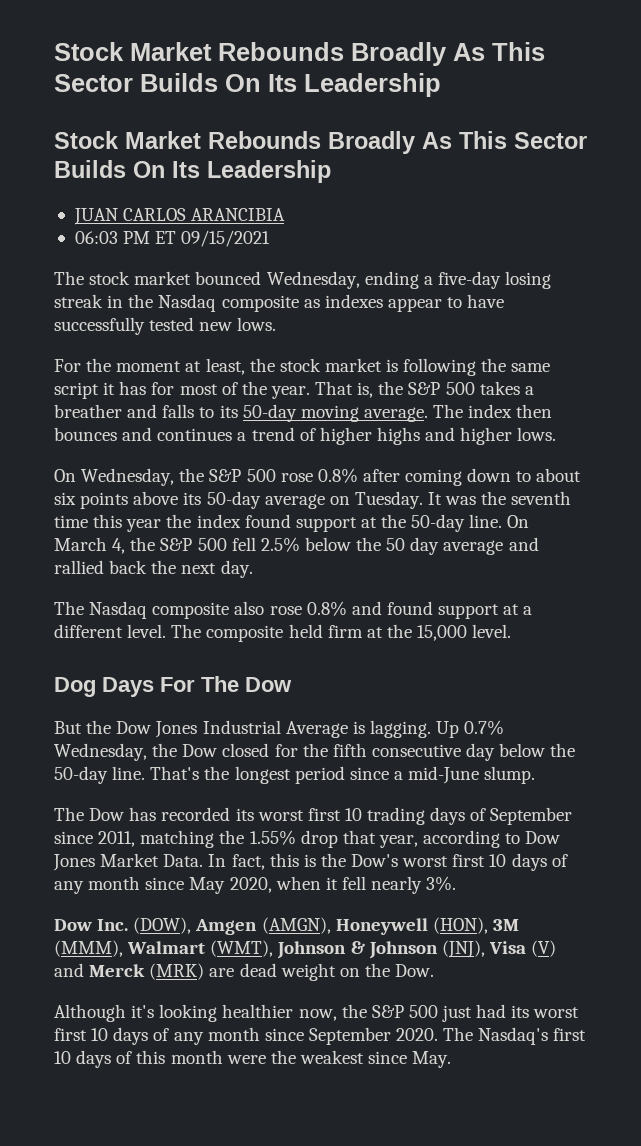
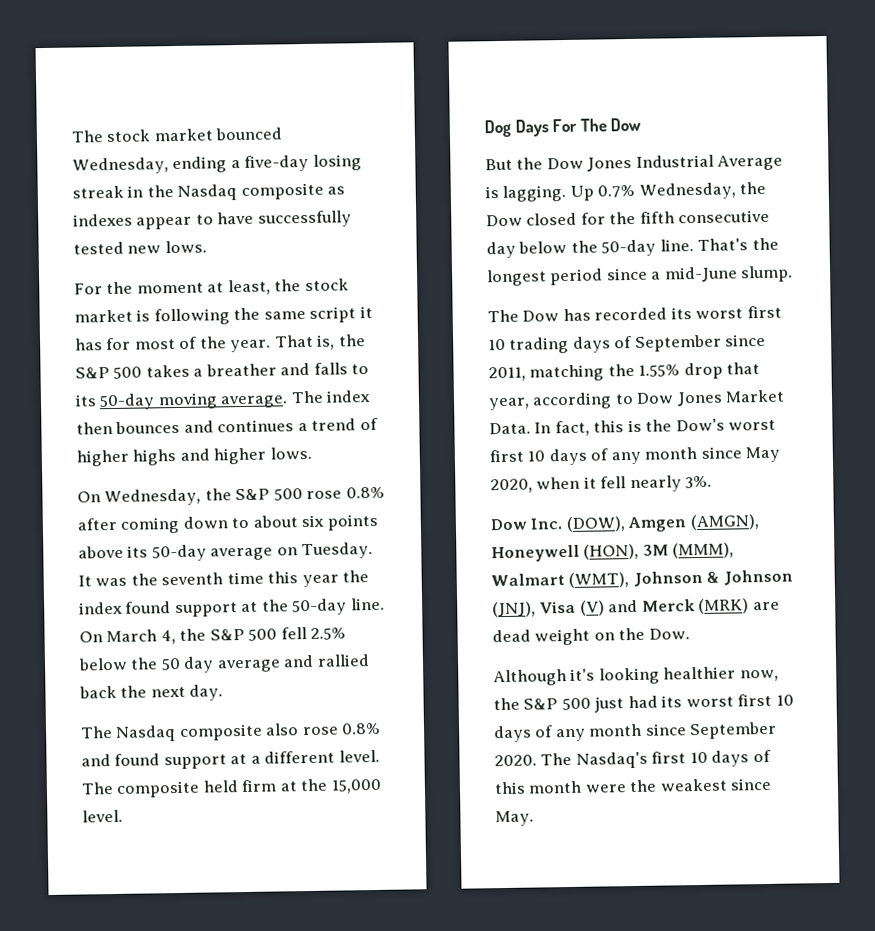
[54,42,545,66] [54,73,441,97] [54,131,587,154] [54,160,331,183] [73,208,286,225] [74,230,271,247] Stock Market Rebounds Broadly As This Sector Builds On Its Leadership // Stock Market Rebounds Broadly As This Sector Builds On Its Leadership // JUAN CARLOS ARANCIBIA // 06:03 PM ET 09/15/2021 // -> (71, 136) none

